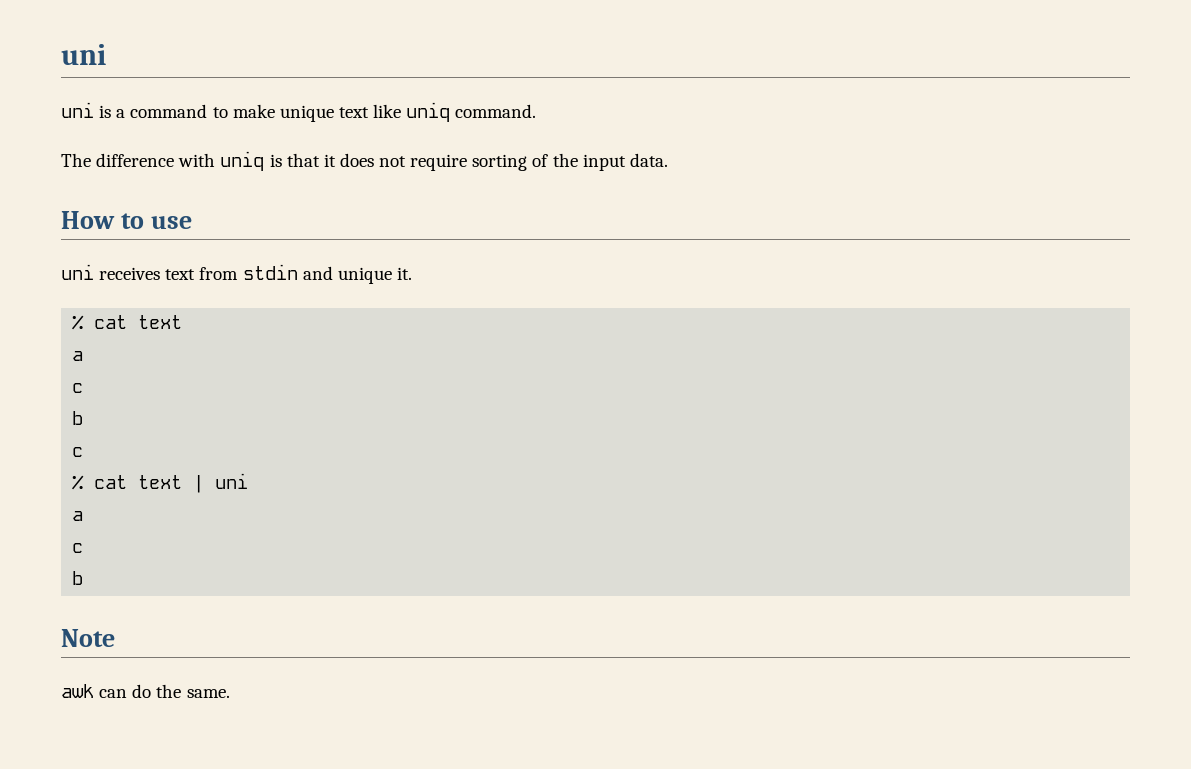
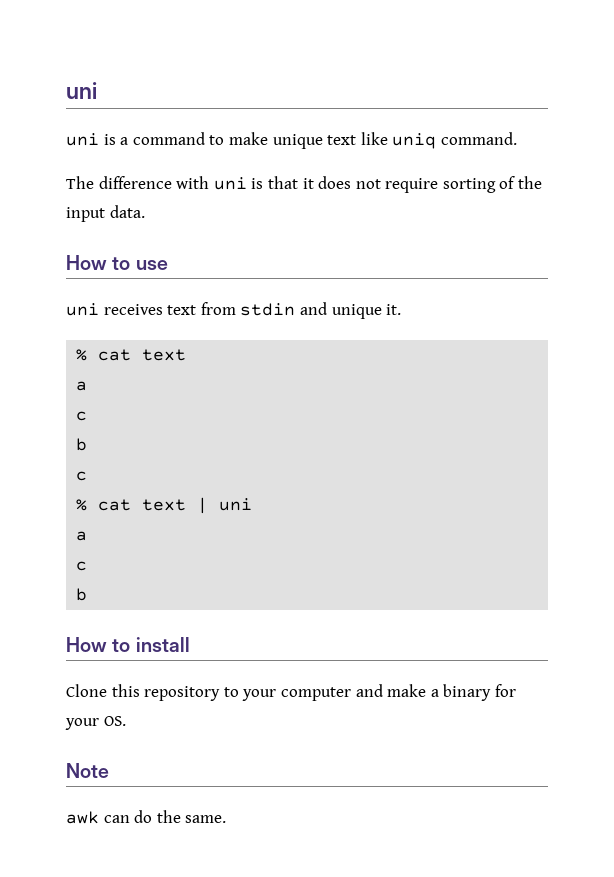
[220,151,265,171] uniq -> [213,177,247,190] uni
(84, 578) none -> [66,637,190,652] [66,684,516,701] [65,716,126,730] // How to install // Clone this repository to your computer and make a binary for your OS.

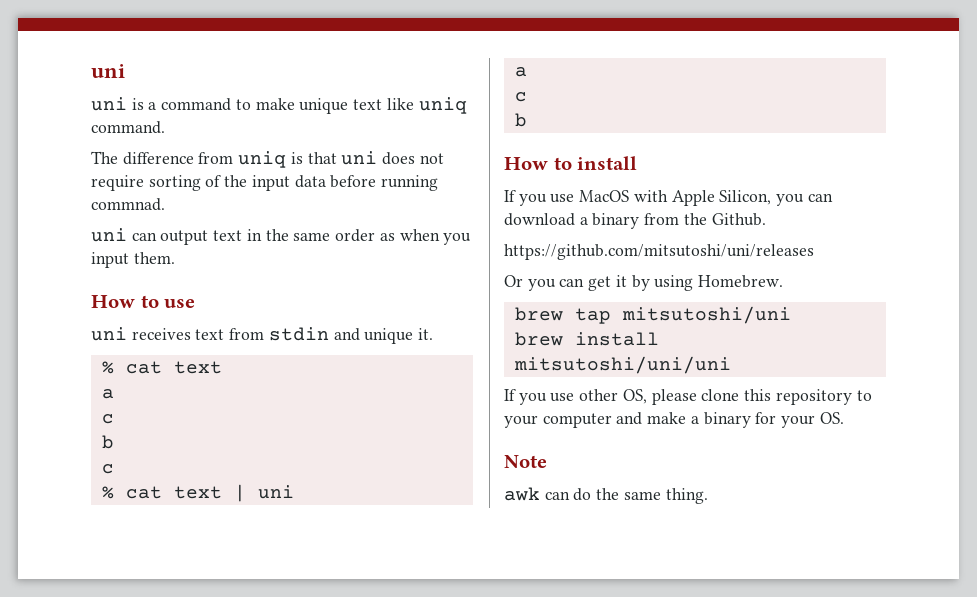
[176,176,247,190] with uni -> [198,151,287,168] from uniq
[302,178,314,189] it -> [341,151,378,165] uni
[109,205,145,218] data. -> [294,175,439,191] [91,198,165,211] [91,228,472,245] [91,252,175,268] data before running commnad. // uni can output text in the same order as when you input them.
[66,684,107,697] Clone -> [504,190,833,206] [504,213,766,229] [504,244,814,260] [504,275,784,291] [514,306,791,324] [514,332,659,346] [513,356,731,374] [504,389,740,405] If you use MacOS with Apple Silicon, you can download a binary from the Github. // https://github.com/mitsutoshi/uni/releases // Or you can get it by using Homebrew. // brew tap mitsutoshi/uni // brew install mitsutoshi/uni/uni // If you use other OS, please clone
[185,815,227,823] same. -> [623,488,708,504] same thing.

